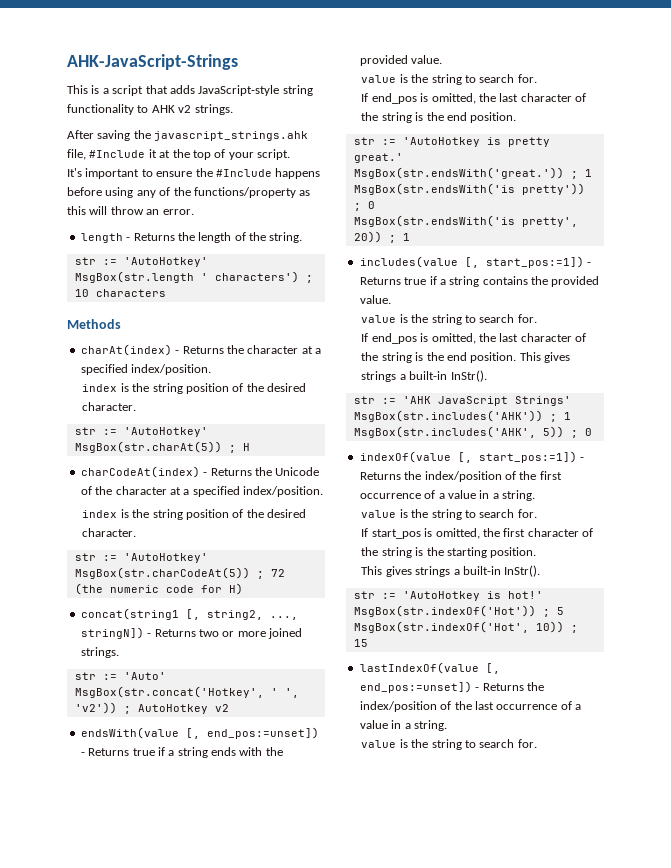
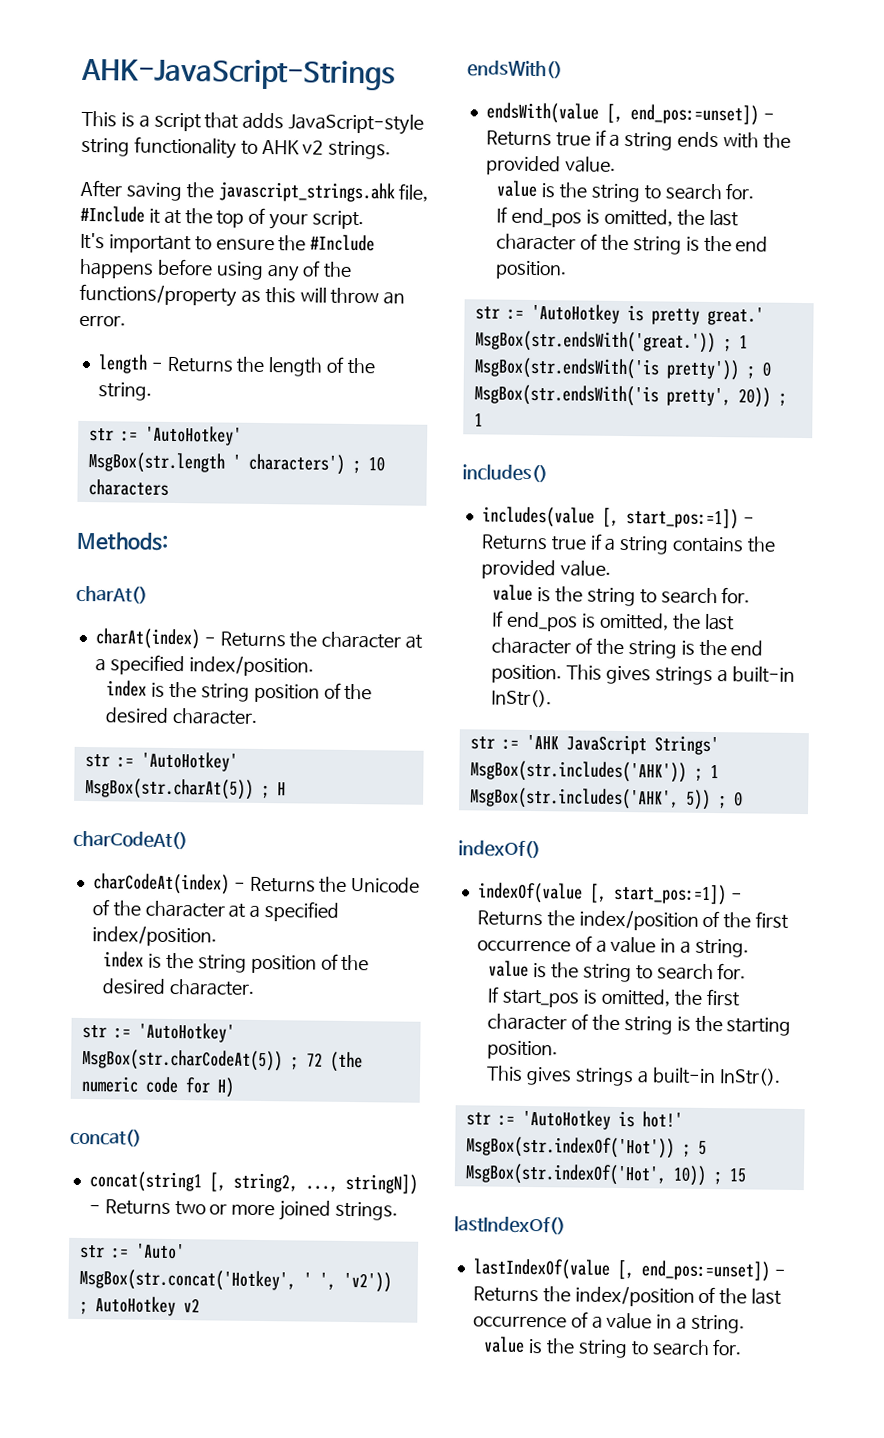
[67,319,121,329] Methods -> [76,531,169,551] [76,585,148,604] Methods: // charAt()
(250, 447) none -> [73,830,188,850] // charCodeAt()
(243, 589) none -> [70,1128,142,1147] // concat()
(229, 708) none -> [467,60,563,79] // endsWith()
(410, 237) none -> [462,464,548,483] // includes()
(592, 432) none -> [458,840,541,859] // indexOf()
(368, 643) none -> [454,1216,566,1235] // lastIndexOf()

